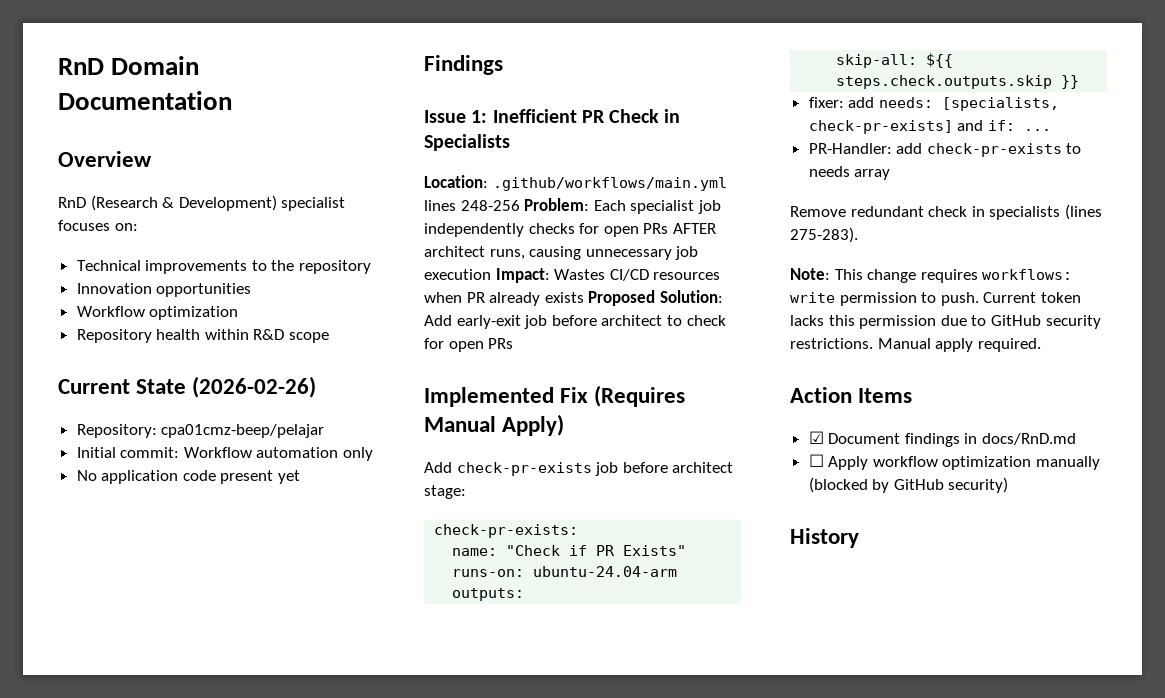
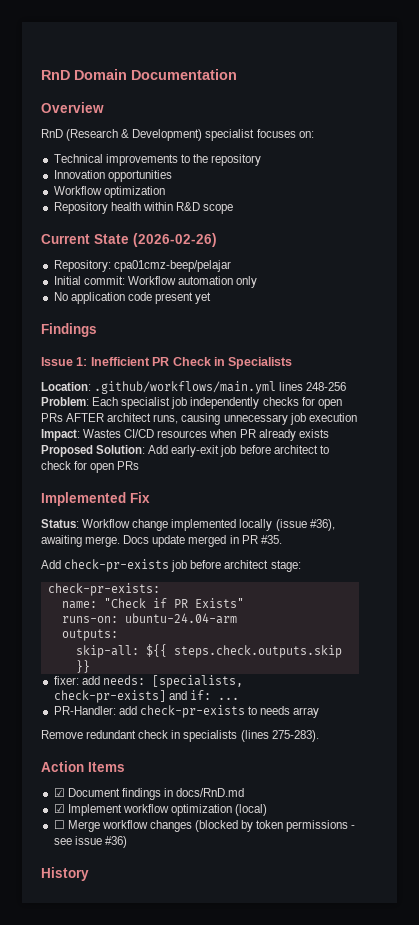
[594,385,686,407] [424,414,565,436] (Requires Manual Apply) -> [41,519,335,531] [41,535,282,547] // Status: Workflow change implemented locally (issue #36), awaiting merge. Docs update merged in PR #35.
[790,268,1073,283] [790,292,1081,306] [790,315,1101,329] [790,338,1041,352] // Note: This change requires workflows: write permission to push. Current token lacks this permission due to GitHub security restrictions. Manual apply required. -> (319, 736) none
[808,454,1101,470] [808,477,1009,493] ☐ Apply workflow optimization manually (blocked by GitHub security) -> [53,804,268,816] [53,820,356,832] [53,836,127,848] ☑ Implement workflow optimization (local) // ☐ Merge workflow changes (blocked by token permissions - see issue #36)

